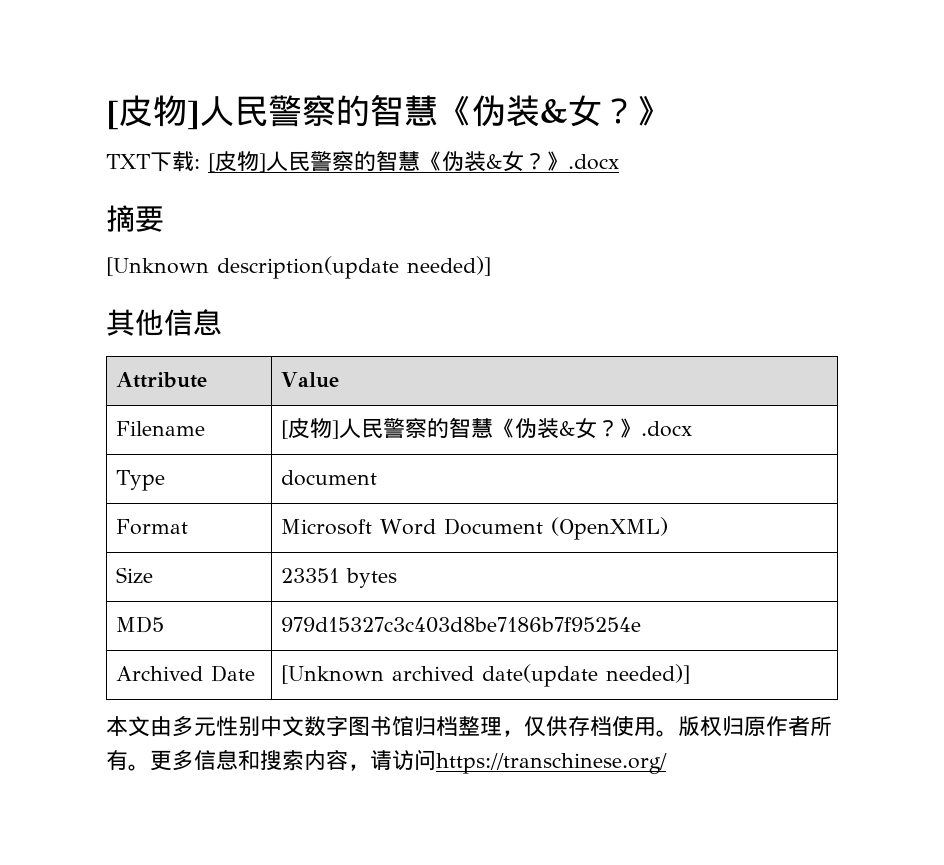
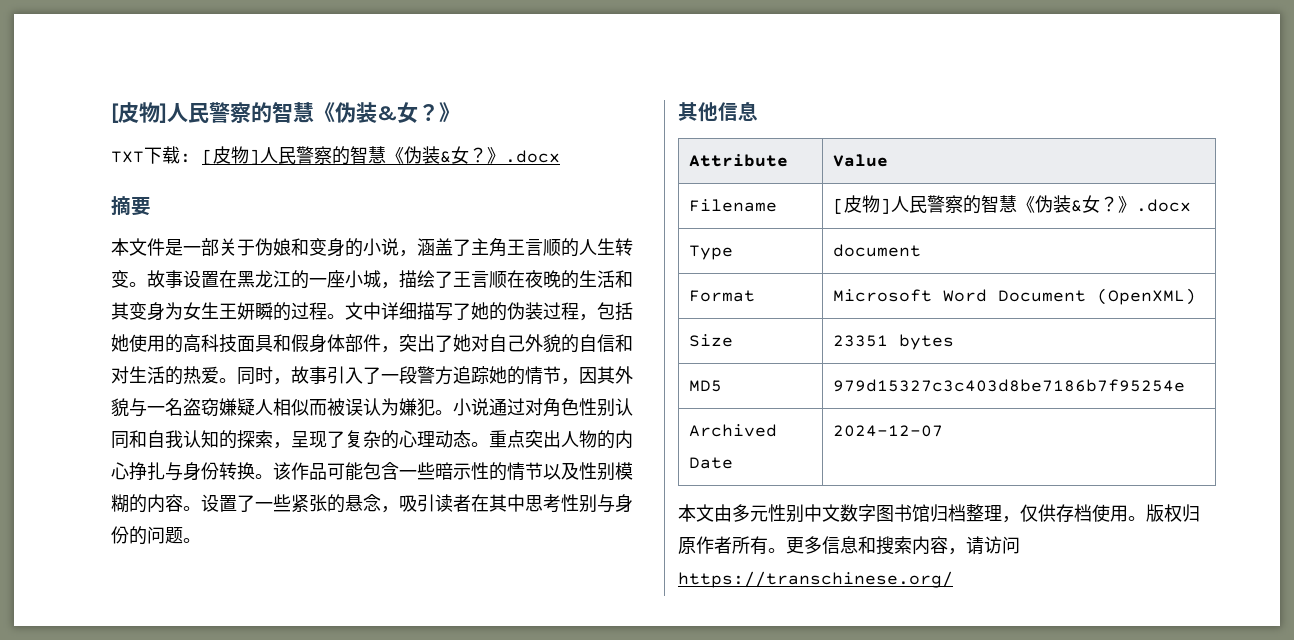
[106,256,491,279] [Unknown description(update needed)] -> [111,238,633,257] [111,270,633,289] [111,302,633,321] [111,334,633,353] [111,366,633,385] [111,398,633,417] [111,430,633,449] [111,462,633,481] [111,494,633,513] [111,526,201,545] 本文件是一部关于伪娘和变身的小说，涵盖了主角王言顺的人生转变。故事设置在黑龙江的一座小城，描绘了王言顺在夜晚的生活和其变身为女生王妍瞬的过程。文中详细描写了她的伪装过程，包括她使用的高科技面具和假身体部件，突出了她对自己外貌的自信和对生活的热爱。同时，故事引入了一段警方追踪她的情节，因其外貌与一名盗窃嫌疑人相似而被误认为嫌犯。小说通过对角色性别认同和自我认知的探索，呈现了复杂的心理动态。重点突出人物的内心挣扎与身份转换。该作品可能包含一些暗示性的情节以及性别模糊的内容。设置了一些紧张的悬念，吸引读者在其中思考性别与身份的问题。
[280,664,690,687] [Unknown archived date(update needed)] -> [832,425,943,437] 2024-12-07

